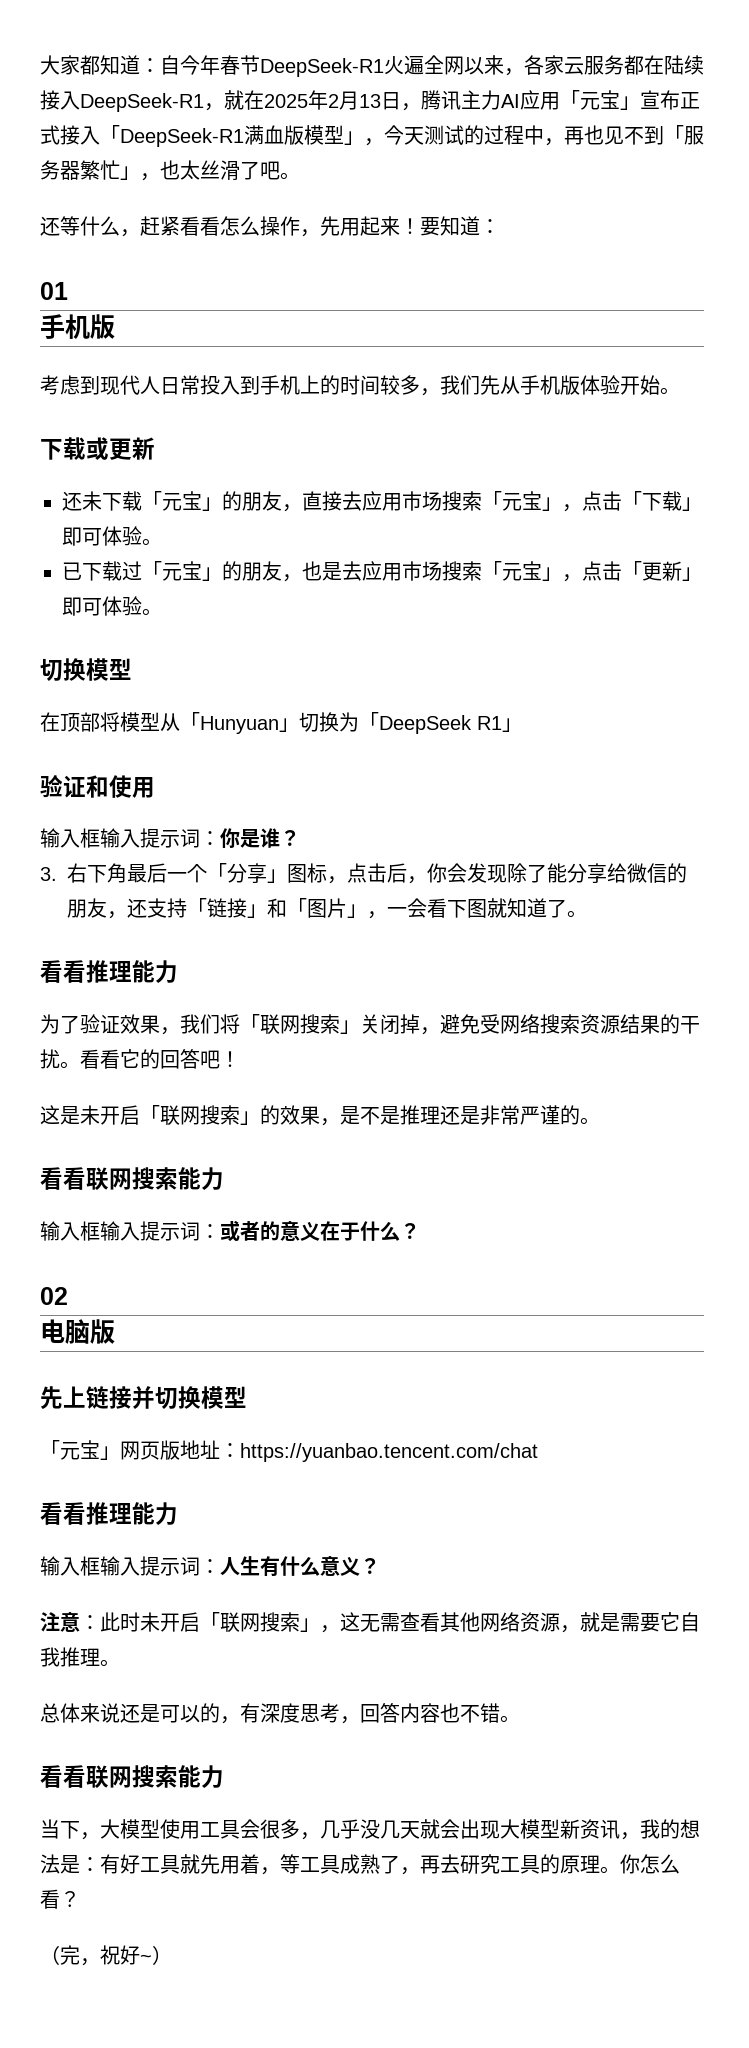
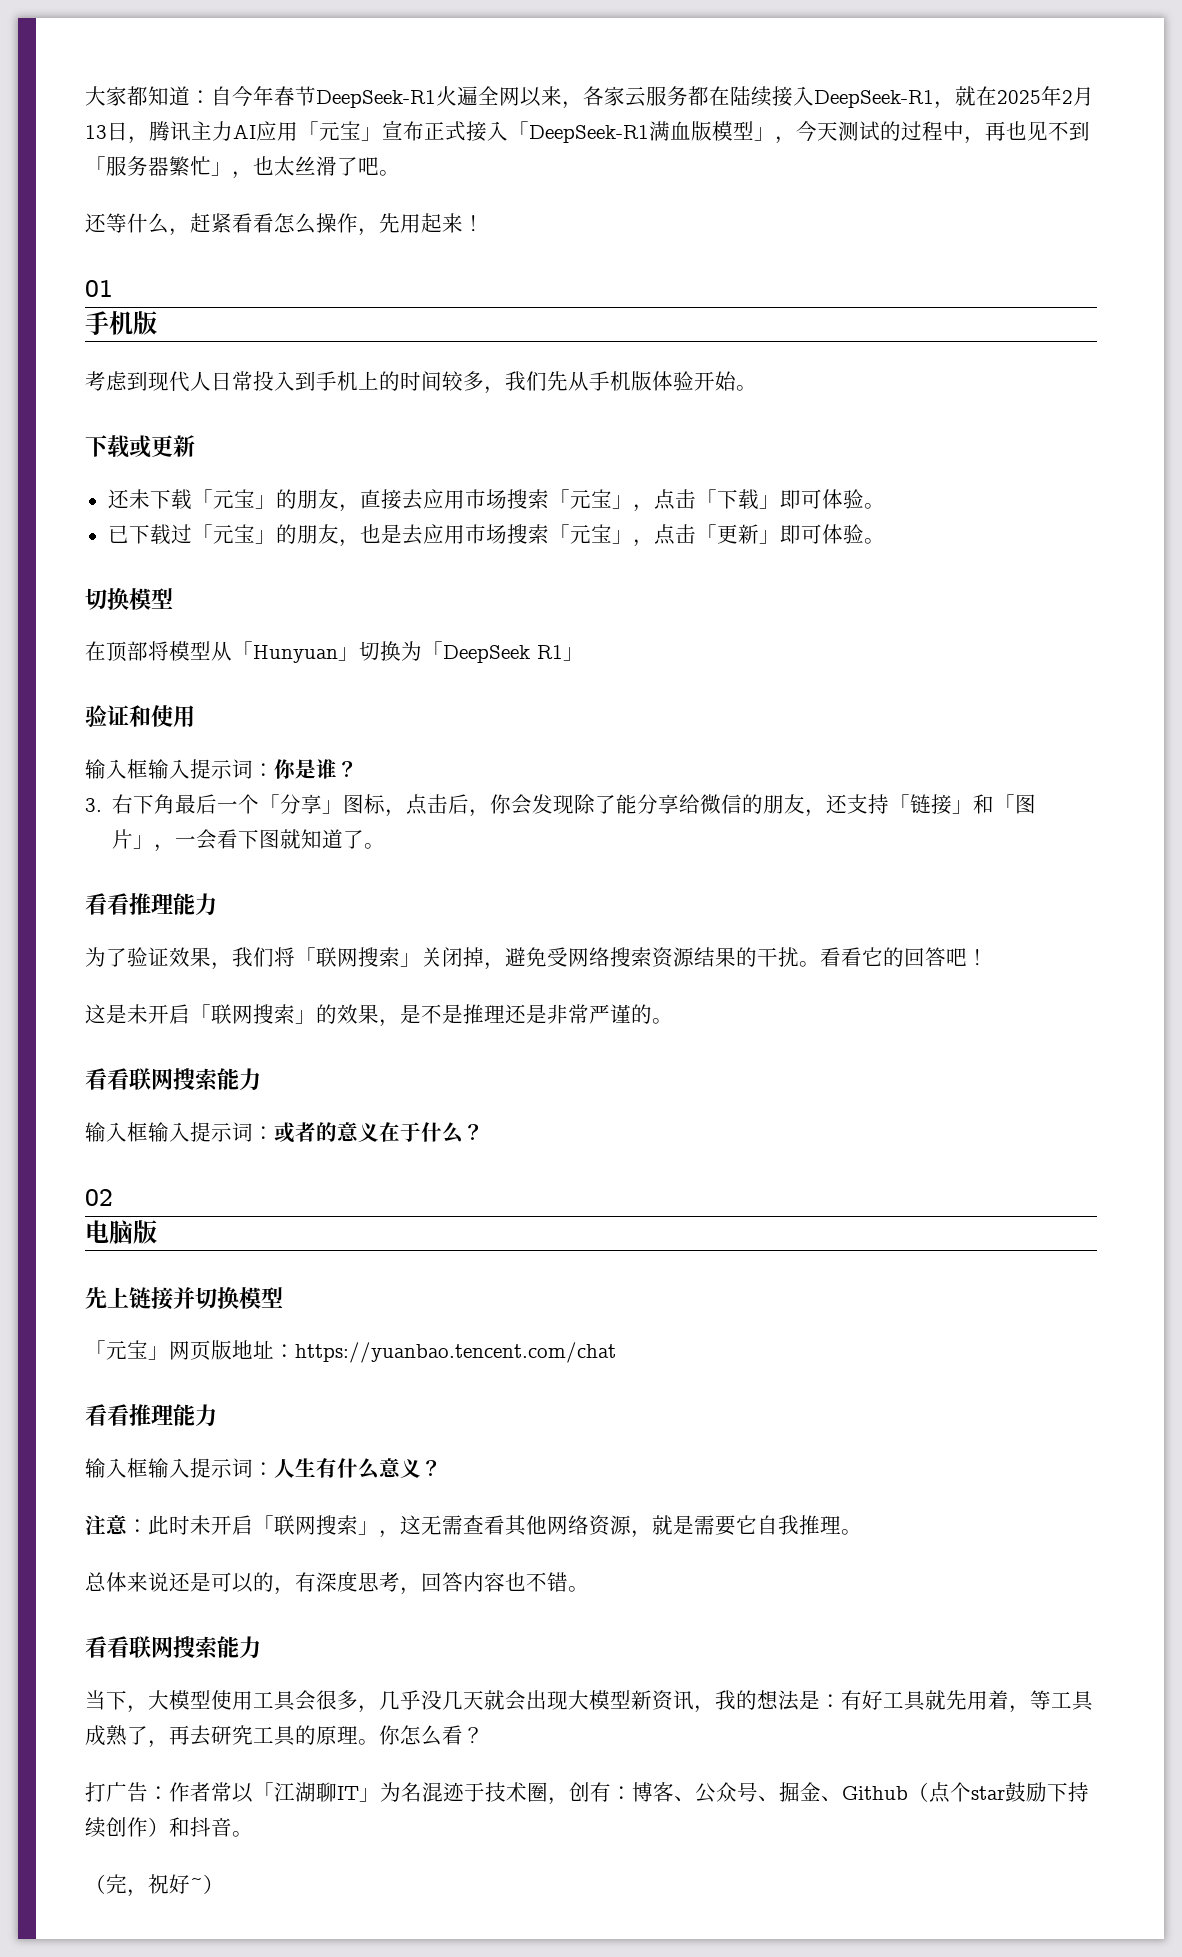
[420,216,500,236] 要知道： -> (484, 223) none
(80, 1899) none -> [85,1782,1089,1805] [85,1817,253,1838] // 打广告：作者常以「江湖聊IT」为名混迹于技术圈，创有：博客、公众号、掘金、Github（点个star鼓励下持续创作）和抖音。

